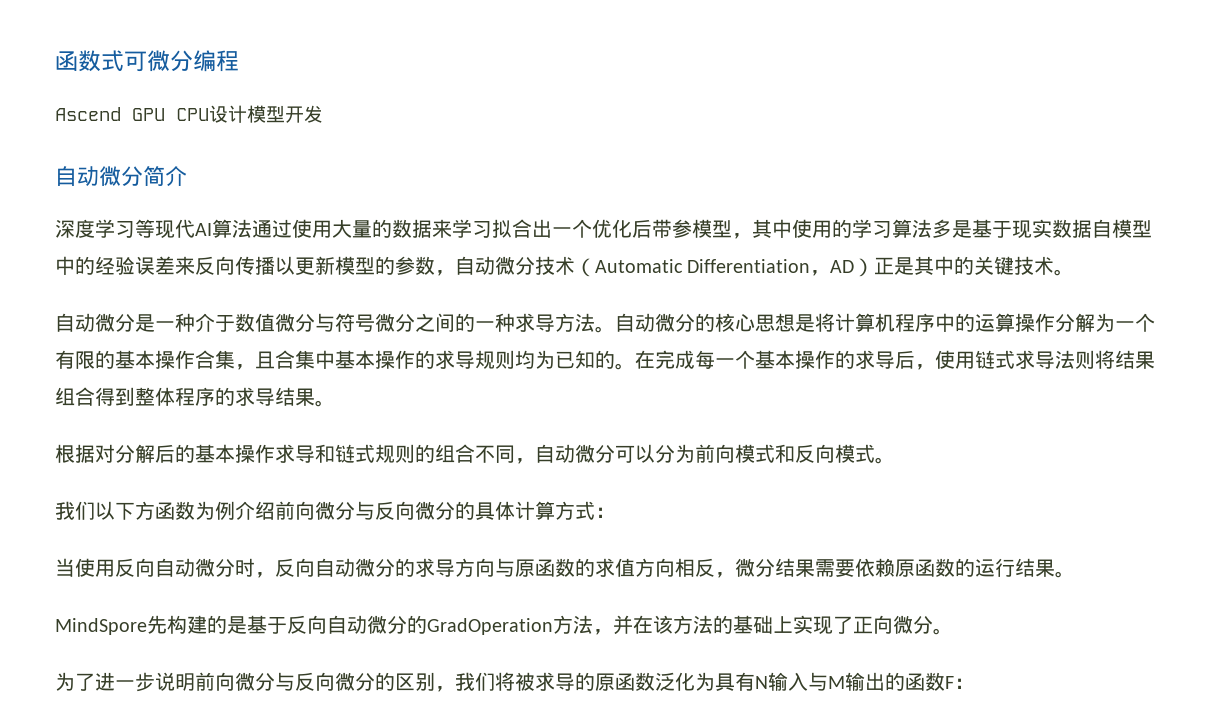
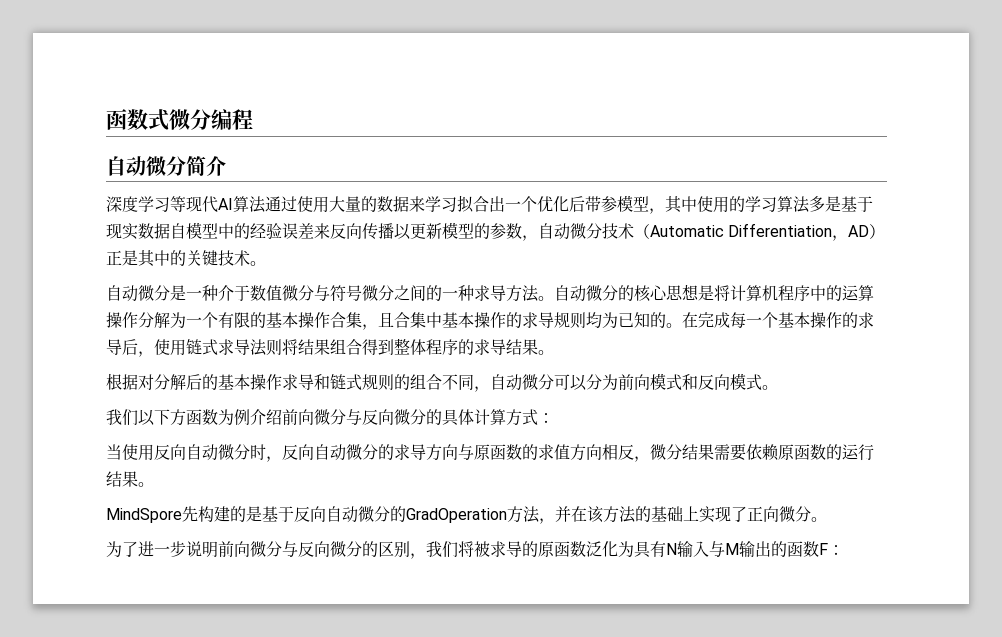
[124,51,147,72] 可 -> (169, 120) none
[55,105,323,123] // Ascend GPU CPU设计模型开发 -> (253, 119) none

